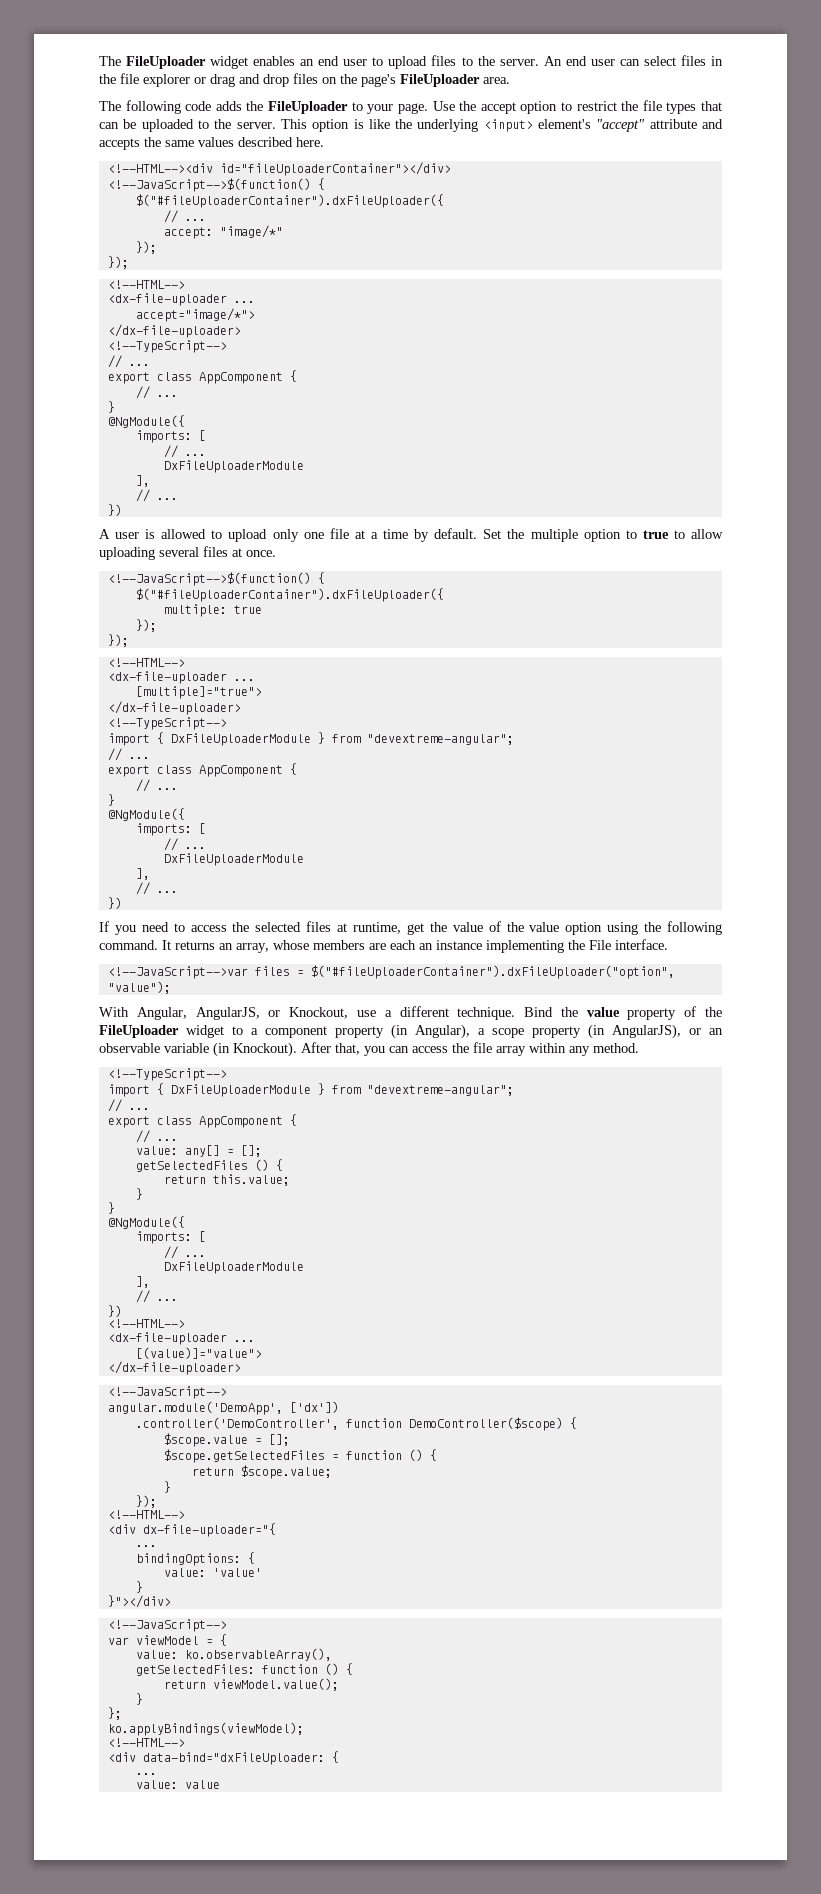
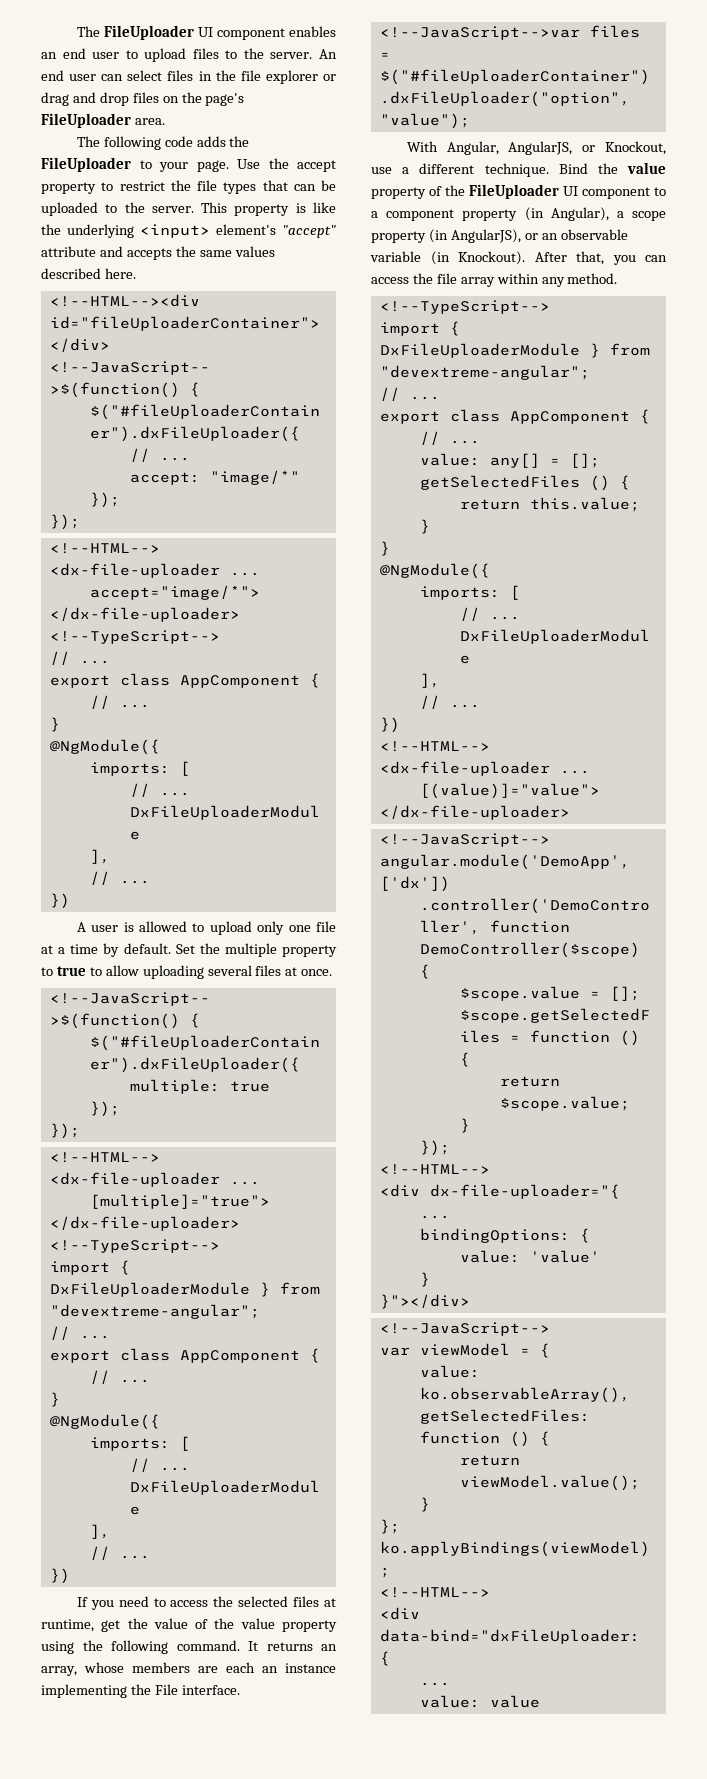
[210,56,249,69] widget -> [197,27,285,40] UI component
[520,101,558,114] option -> [41,182,96,194] property
[312,119,350,132] option -> [234,204,290,216] property
[583,529,621,542] option -> [282,945,337,957] property
[565,922,603,935] option -> [282,1620,337,1632] property
[186,1025,224,1038] widget -> [563,186,650,199] UI component

